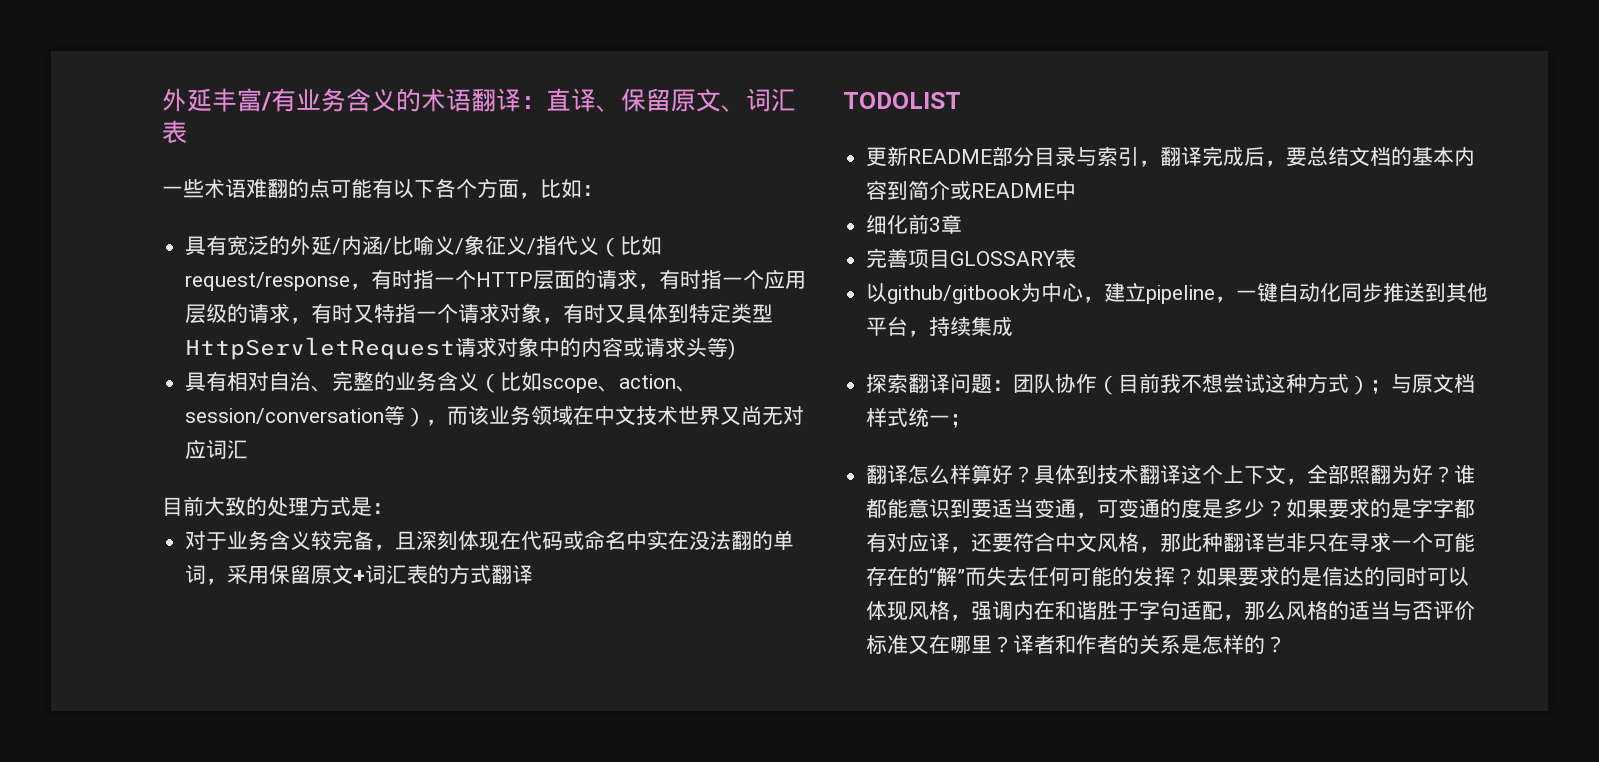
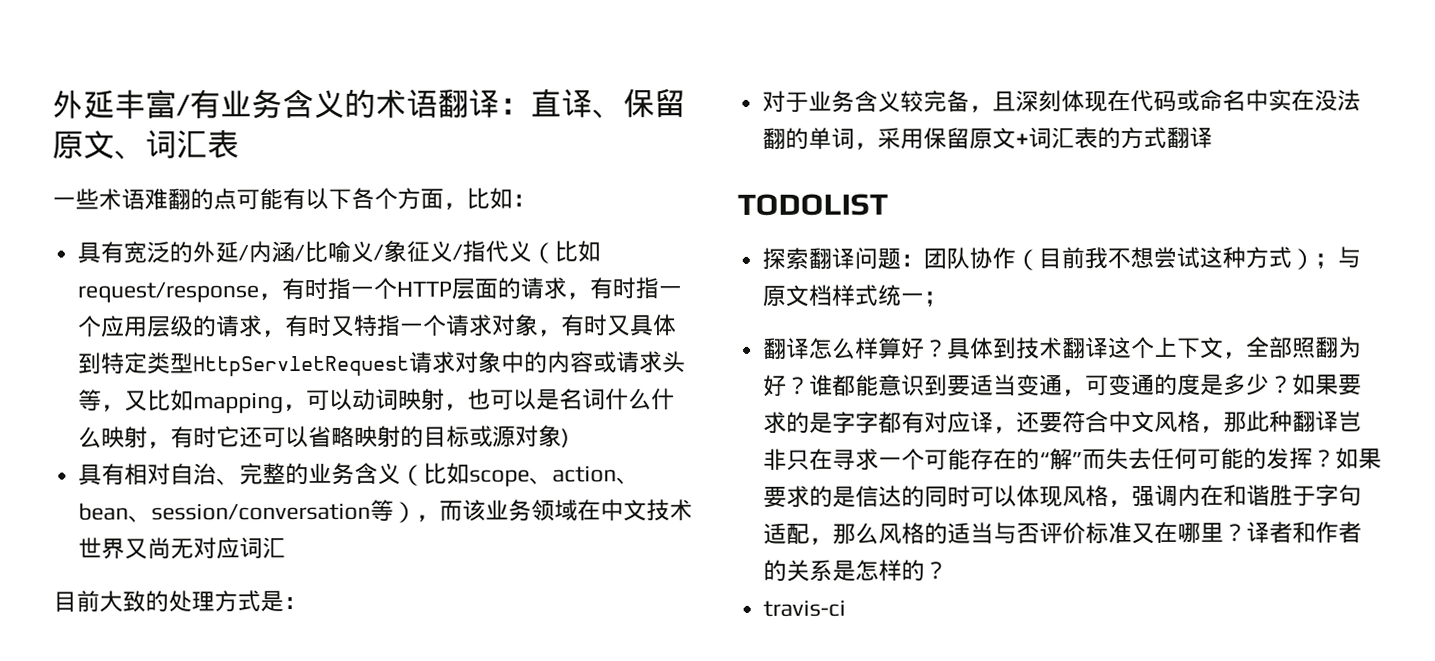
(729, 347) none -> [101,388,676,415] [78,424,563,449] ，又比如mapping，可以动词映射，也可以是名词什么什么映射，有时它还可以省略映射的目标或源对象
(698, 388) none -> [78,502,153,523] bean、
[866,146,1476,167] [866,180,1077,201] [866,214,963,234] [866,248,1077,268] [866,282,1489,304] [866,316,1014,337] // 更新README部分目录与索引，翻译完成后，要总结文档的基本内容到简介或README中 // 细化前3章 // 完善项目GLOSSARY表 // 以github/gitbook为中心，建立pipeline，一键自动化同步推送到其他平台，持续集成 -> (888, 204) none
(1287, 644) none -> [763,599,847,617] // travis-ci

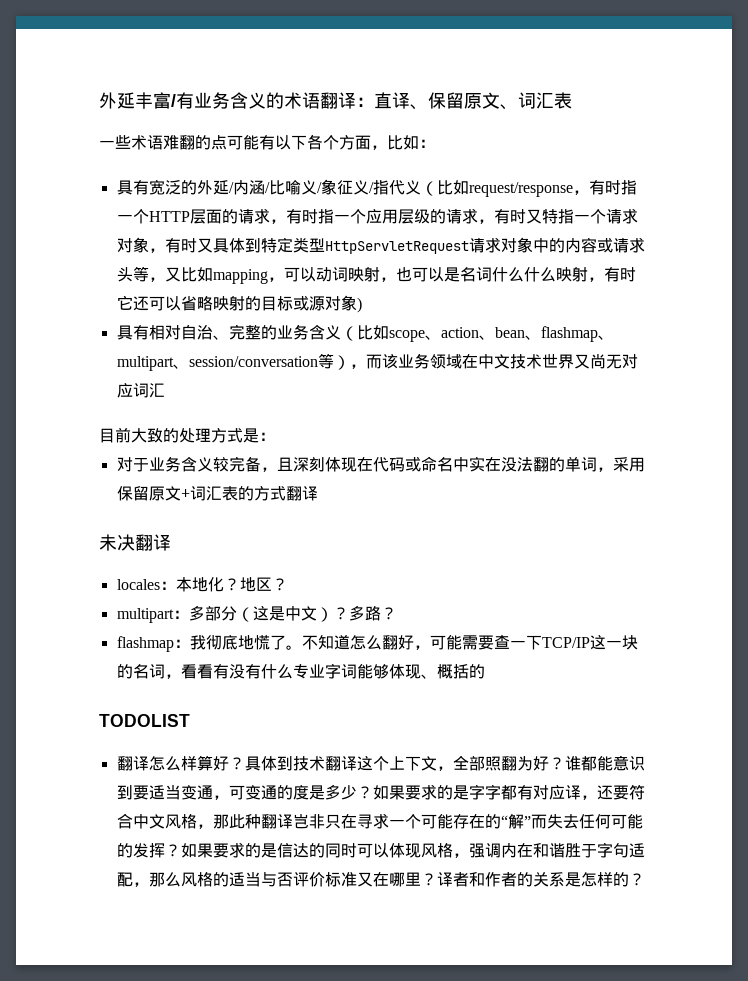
(153, 519) none -> [540,326,614,342] [116,356,189,371] flashmap、multipart、
[737,193,888,216] [762,246,1362,271] [762,284,948,307] TODOLIST // 探索翻译问题：团队协作（目前我不想尝试这种方式）；与原文档样式统一； -> [99,534,171,551] [116,577,288,592] [116,605,397,623] [116,635,638,652] [116,663,485,679] [99,714,190,727] 未决翻译 // locales：本地化？地区？ // multipart：多部分（这是中文）？多路？ // flashmap：我彻底地慌了。不知道怎么翻好，可能需要查一下TCP/IP这一块的名词，看看有没有什么专业字词能够体现、概括的 // TODOLIST
[763,599,847,617] // travis-ci -> (645, 879) none

